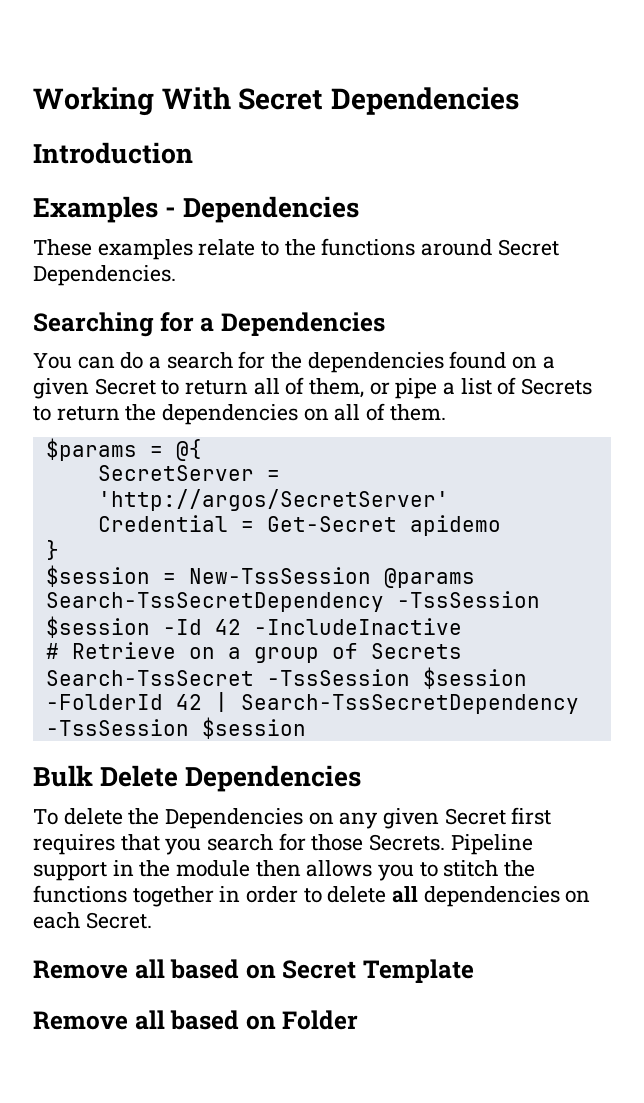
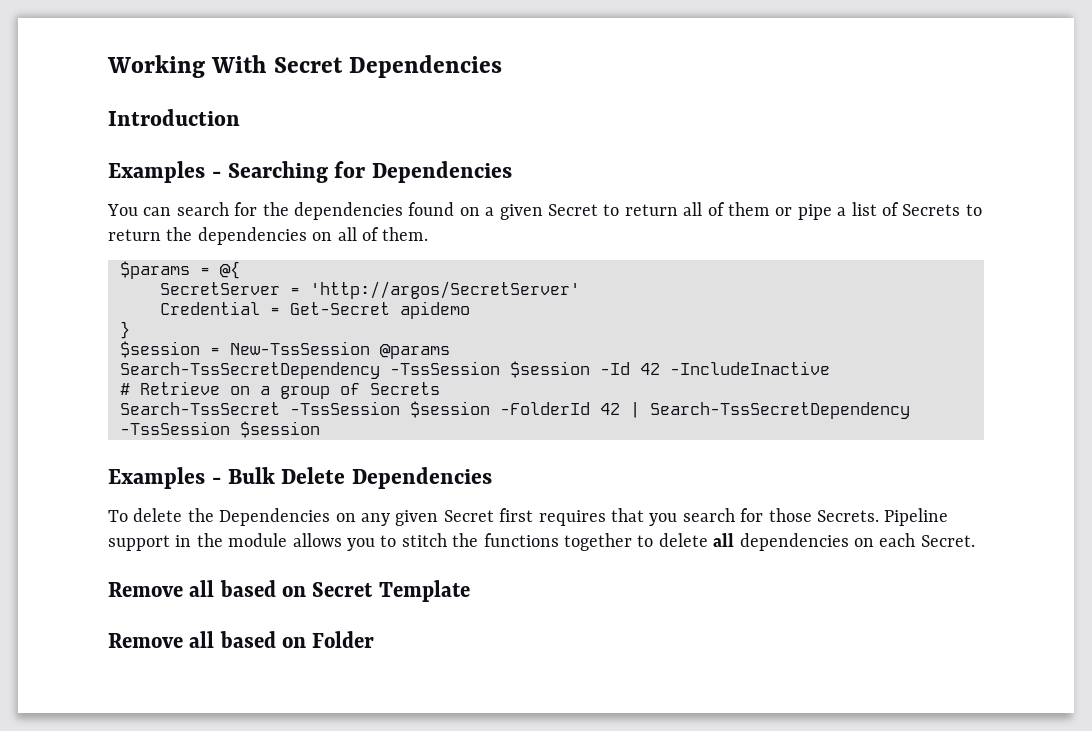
[183,196,360,223] [33,238,559,260] [33,265,176,286] Dependencies // These examples relate to the functions around Secret Dependencies. // -> (221, 174) none
[200,317,215,332] a -> (366, 169) none
[120,352,162,369] do a -> (172, 211) none
[309,378,365,398] them, -> [727,202,770,216] them
(306, 728) none -> [108,467,221,489] Examples -
[255,860,301,877] then -> (288, 540) none
[219,886,299,903] in order -> (632, 542) none

